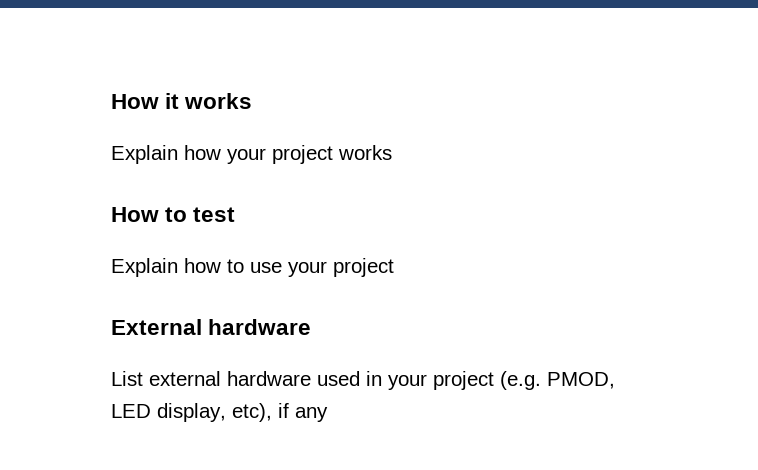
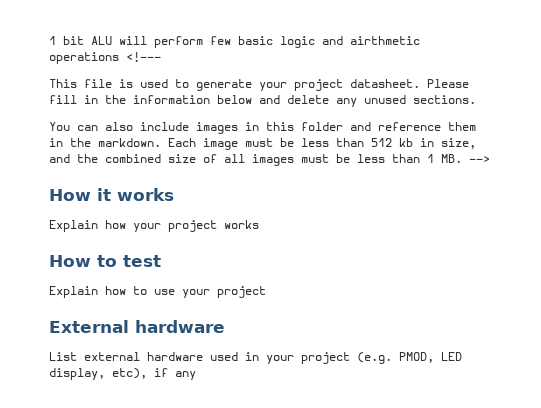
(111, 101) none -> [49,36,420,48] [49,52,161,64] [49,79,469,91] [49,95,476,107] [49,122,476,134] [49,138,476,150] [49,154,490,166] 1 bit ALU will perform few basic logic and airthmetic operations <!--- // This file is used to generate your project datasheet. Please fill in the information below and delete any unused sections. // You can also include images in this folder and reference them in the markdown. Each image must be less than 512 kb in size, and the combined size of all images must be less than 1 MB. --> //

